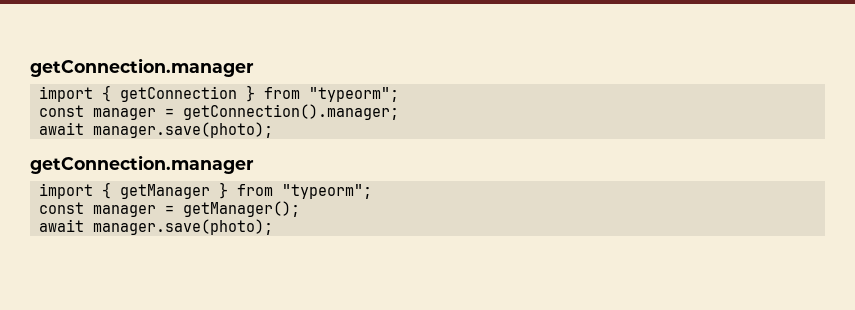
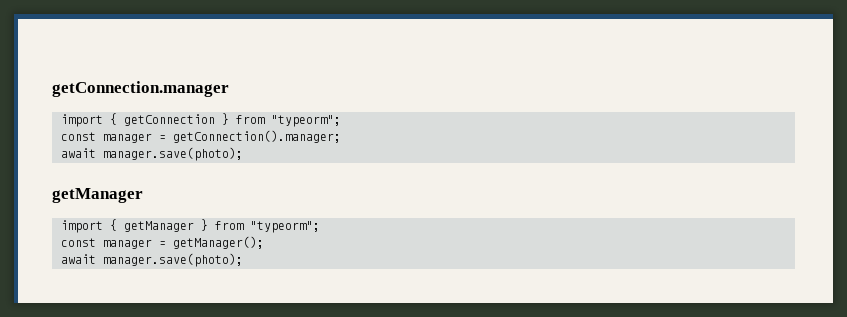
[30,155,254,174] getConnection.manager -> [52,188,143,203] getManager

